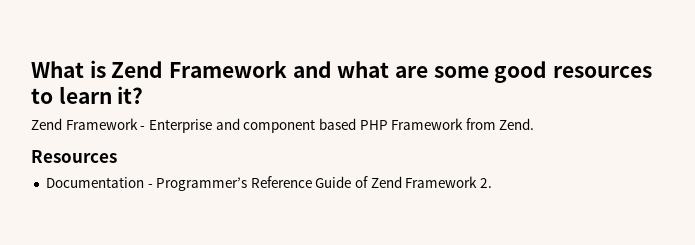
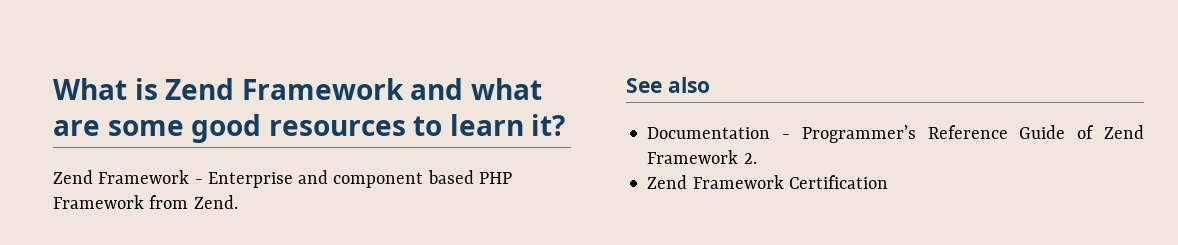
[31,150,117,163] Resources -> [626,77,710,93] See also
(493, 183) none -> [647,175,888,189] // Zend Framework Certification

